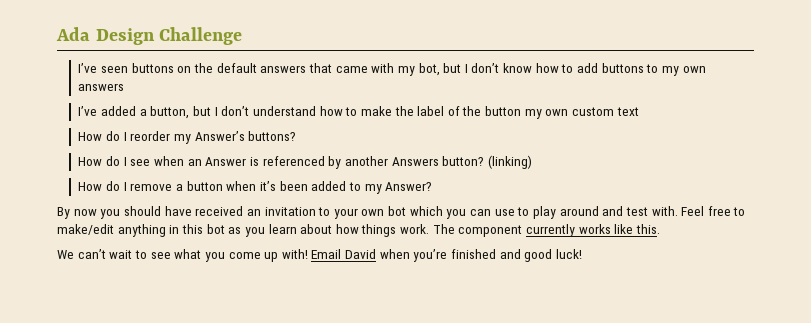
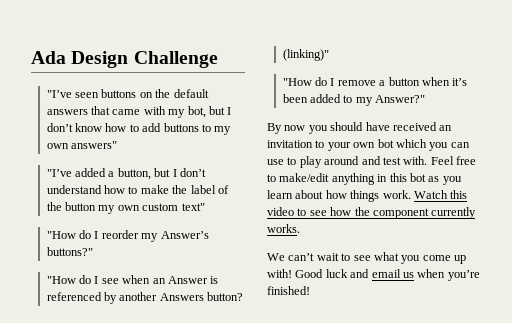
[78,63,98,73] I’ve -> [46,90,72,98] "I’ve
[78,83,125,91] [78,106,98,116] answers // I’ve -> [71,141,118,149] [46,169,72,177] answers" // "I’ve
[616,107,639,116] [78,132,103,141] text // How -> [181,203,205,211] [46,231,76,239] text" // "How
[248,131,297,141] [78,157,103,166] buttons? // How -> [46,247,93,256] [46,276,76,284] buttons?" // "How
[487,155,532,169] [78,182,103,191] (linking) // How -> [282,49,329,61] [282,78,312,86] (linking)" // "How
[385,182,433,191] Answer? -> [375,95,426,103] Answer?"
[432,224,660,237] The component currently works like this. -> [413,190,468,199] [267,207,477,219] [267,224,300,233] Watch this video to see how the component currently works.
[311,249,582,262] Email David when you’re finished and good luck! -> [295,269,480,281] [267,286,310,295] Good luck and email us when you’re finished!

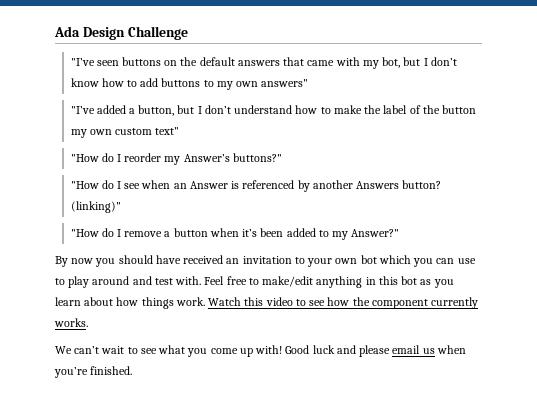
(370, 273) none -> [359,345,391,357] please
[267,286,310,295] finished! -> [90,366,133,375] finished.

